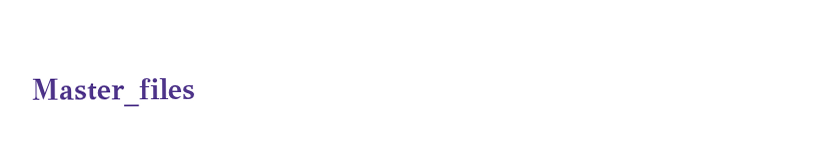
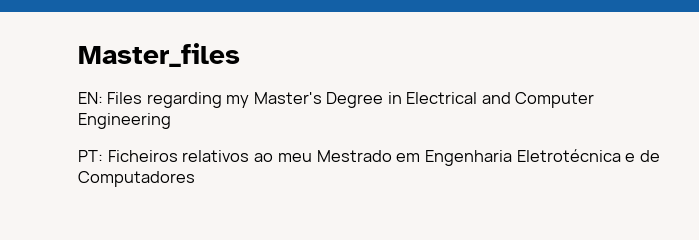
(196, 92) none -> [78,92,595,108] [78,113,171,129] [78,149,661,166] [78,171,195,187] // EN: Files regarding my Master's Degree in Electrical and Computer Engineering // PT: Ficheiros relativos ao meu Mestrado em Engenharia Eletrotécnica e de Computadores

